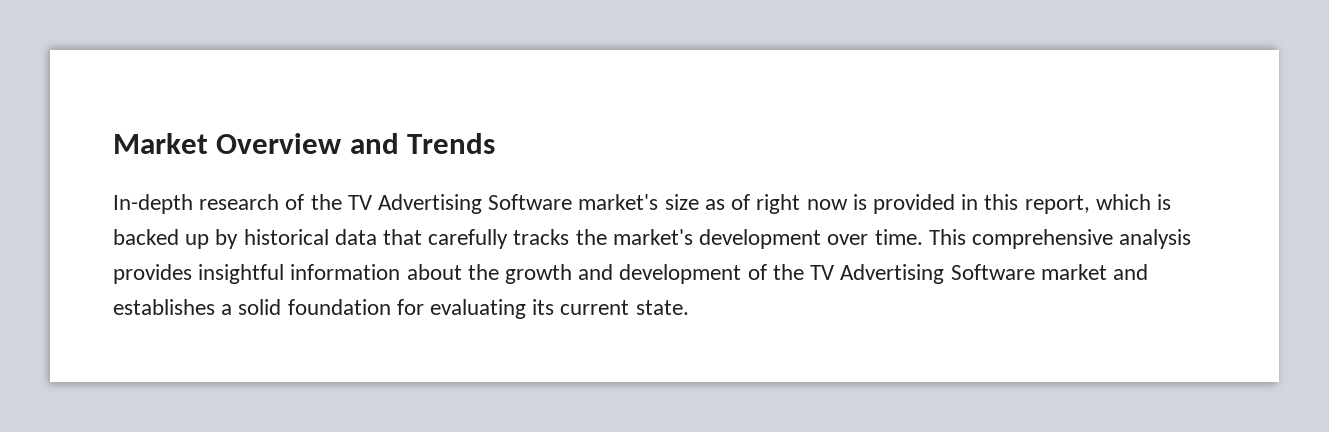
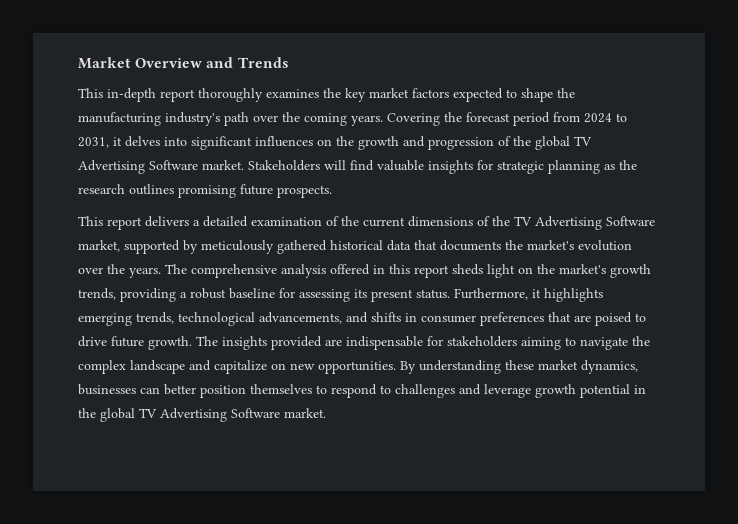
[113,194,1171,214] [113,229,1192,249] [113,264,1148,284] [113,299,689,319] In-depth research of the TV Advertising Software market's size as of right now is provided in this report, which is backed up by historical data that carefully tracks the market's development over time. This comprehensive analysis provides insightful information about the growth and development of the TV Advertising Software market and establishes a solid foundation for evaluating its current state. -> [78,88,575,102] [78,112,627,126] [78,136,592,150] [78,160,637,174] [78,184,332,198] [78,216,655,230] [78,240,632,254] [78,264,651,278] [78,288,603,302] [78,312,646,326] [78,336,650,350] [78,360,638,374] [78,384,646,398] [78,408,326,422] This in-depth report thoroughly examines the key market factors expected to shape the manufacturing industry's path over the coming years. Covering the forecast period from 2024 to 2031, it delves into significant influences on the growth and progression of the global TV Advertising Software market. Stakeholders will find valuable insights for strategic planning as the research outlines promising future prospects. // This report delivers a detailed examination of the current dimensions of the TV Advertising Software market, supported by meticulously gathered historical data that documents the market's evolution over the years. The comprehensive analysis offered in this report sheds light on the market's growth trends, providing a robust baseline for assessing its present status. Furthermore, it highlights emerging trends, technological advancements, and shifts in consumer preferences that are poised to drive future growth. The insights provided are indispensable for stakeholders aiming to navigate the complex landscape and capitalize on new opportunities. By understanding these market dynamics, businesses can better position themselves to respond to challenges and leverage growth potential in the global TV Advertising Software market.

